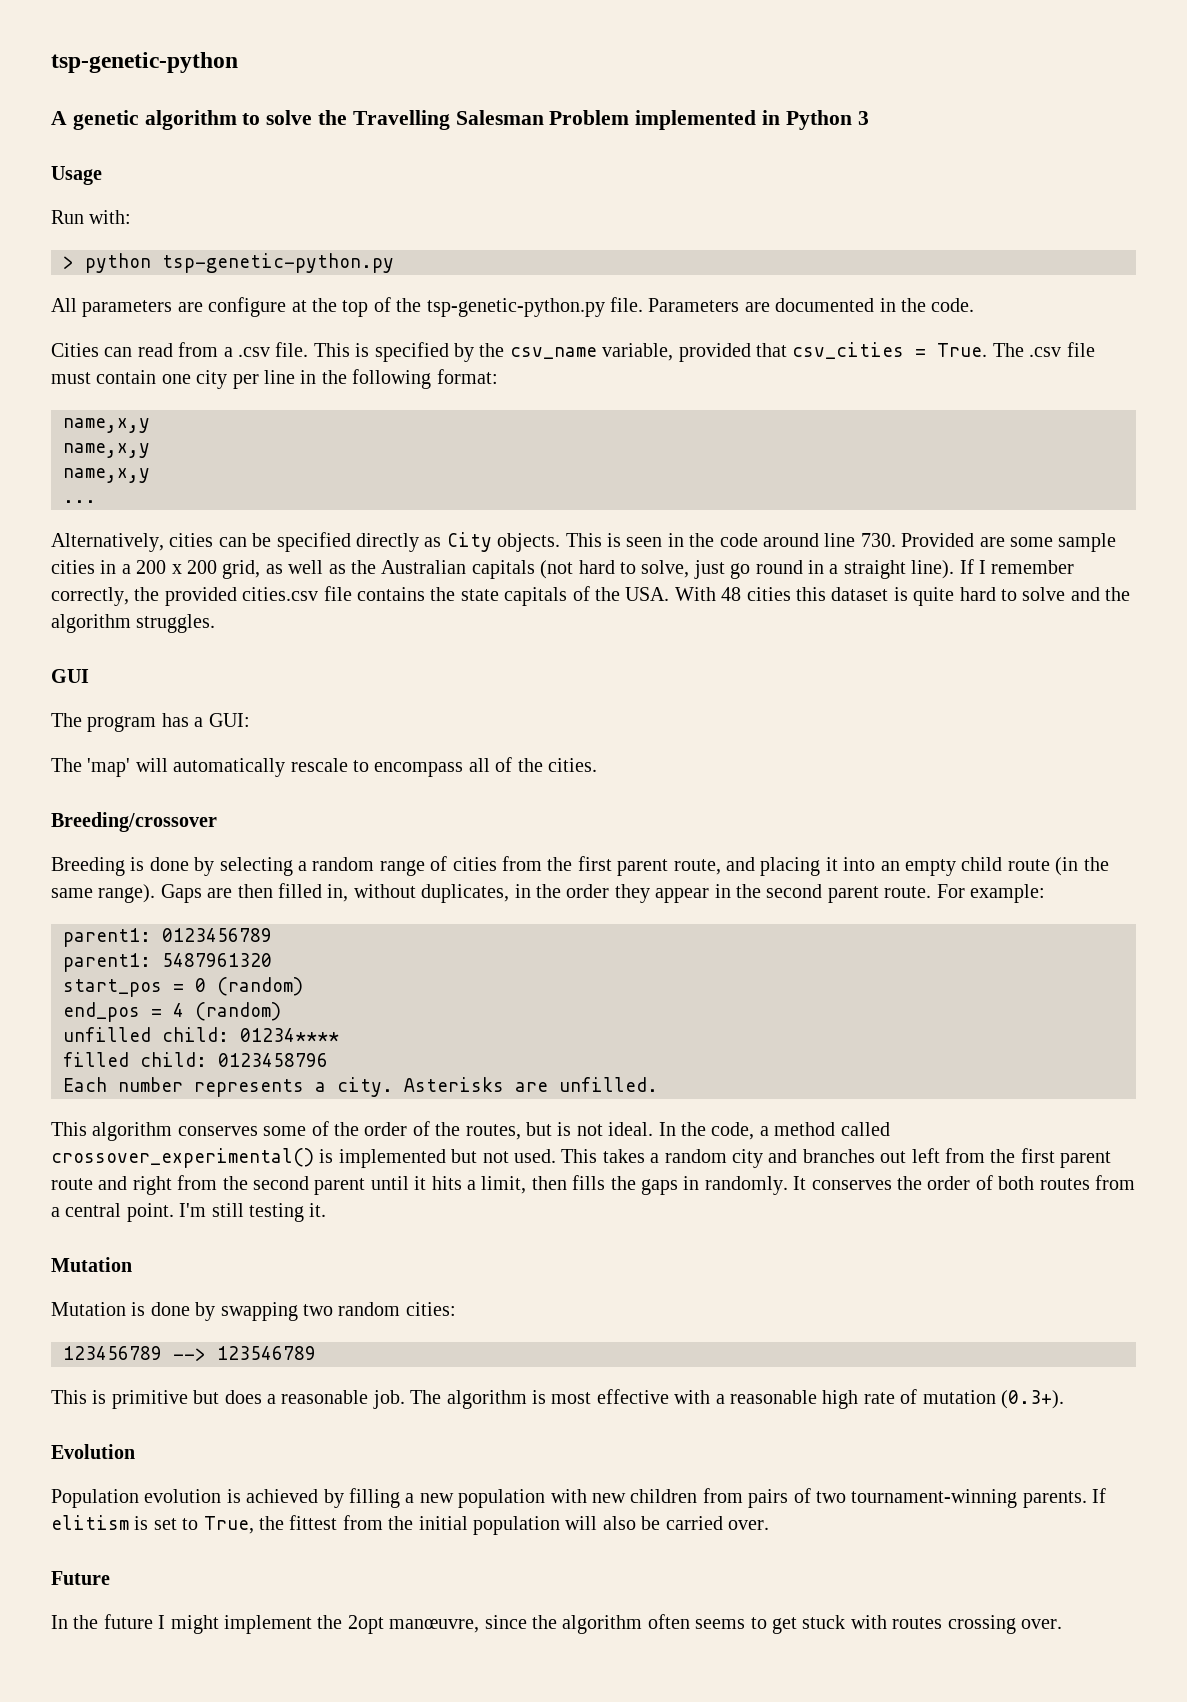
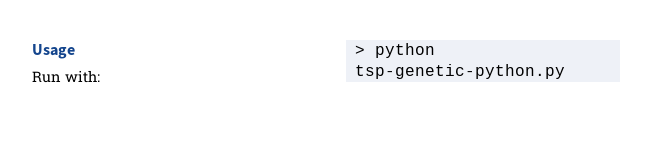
[51,52,238,73] [51,110,869,130] tsp-genetic-python // A genetic algorithm to solve the Travelling Salesman Problem implemented in Python 3 // -> (32, 51) none
[51,297,975,317] [51,342,1095,362] [51,369,498,389] [63,418,150,433] [63,443,150,458] [63,468,150,483] [63,500,96,503] [51,532,1117,552] [51,559,1075,579] [51,586,1131,606] [51,614,216,633] [51,669,89,683] [51,713,250,732] [51,757,597,777] [51,812,217,832] [51,856,1109,876] [51,883,1045,903] [63,928,272,947] [63,953,272,972] [63,977,303,997] [63,1002,281,1022] [63,1027,339,1042] [63,1052,328,1067] [63,1077,658,1097] [51,1121,890,1141] [51,1148,1112,1168] [51,1175,1135,1195] [51,1203,327,1222] [51,1257,132,1272] [51,1302,456,1321] [63,1346,316,1361] [51,1389,1064,1409] [51,1444,135,1459] [51,1488,1107,1508] [51,1515,769,1535] [51,1571,110,1585] [51,1614,1062,1634] // All parameters are configure at the top of the tsp-genetic-python.py file. Parameters are documented in the code. // Cities can read from a .csv file. This is specified by the csv_name variable, provided that csv_cities = True. The .csv file must contain one city per line in the following format: // name,x,y // name,x,y // name,x,y // ... // Alternatively, cities can be specified directly as City objects. This is seen in the code around line 730. Provided are some sample cities in a 200 x 200 grid, as well as the Australian capitals (not hard to solve, just go round in a straight line). If I remember correctly, the provided cities.csv file contains the state capitals of the USA. With 48 cities this dataset is quite hard to solve and the algorithm struggles. // GUI // The program has a GUI: // The 'map' will automatically rescale to encompass all of the cities. // Breeding/crossover // Breeding is done by selecting a random range of cities from the first parent route, and placing it into an empty child route (in the same range). Gaps are then filled in, without duplicates, in the order they appear in the second parent route. For example: // parent1: 0123456789 // parent1: 5487961320 // start_pos = 0 (random) // end_pos = 4 (random) // unfilled child: 01234**** // filled child: 0123458796 // Each number represents a city. Asterisks are unfilled. // This algorithm conserves some of the order of the routes, but is not ideal. In the code, a method called crossover_experimental() is implemented but not used. This takes a random city and branches out left from the first parent route and right from the second parent until it hits a limit, then fills the gaps in randomly. It conserves the order of both routes from a central point. I'm still testing it. // Mutation // Mutation is done by swapping two random cities: // 123456789 --> 123546789 // This is primitive but does a reasonable job. The algorithm is most effective with a reasonable high rate of mutation (0.3+). // Evolution // Population evolution is achieved by filling a new population with new children from pairs of two tournament-winning parents. If elitism is set to True, the fittest from the initial population will also be carried over. // Future // In the future I might implement the 2opt manœuvre, since the algorithm often seems to get stuck with routes crossing over. -> (565, 71) none

